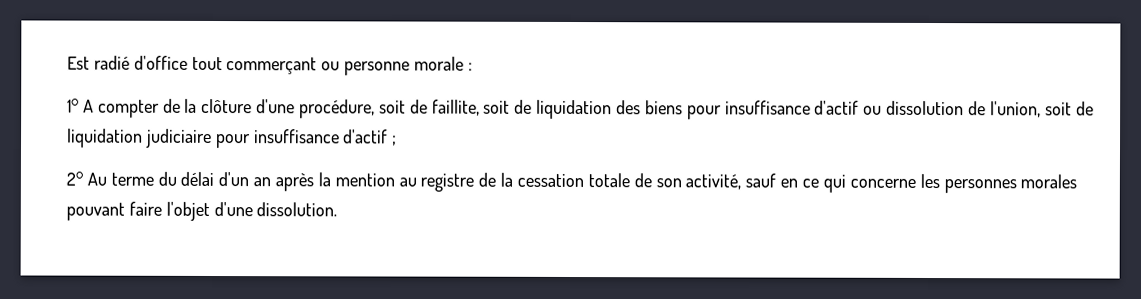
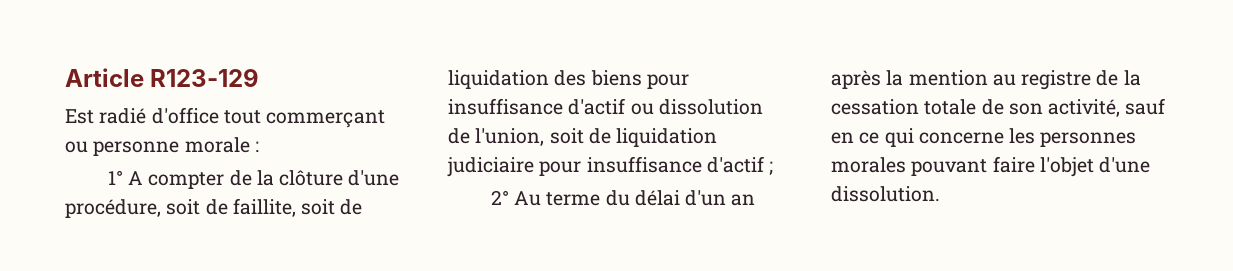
(67, 63) none -> [65,68,260,87] Article R123-129 //

